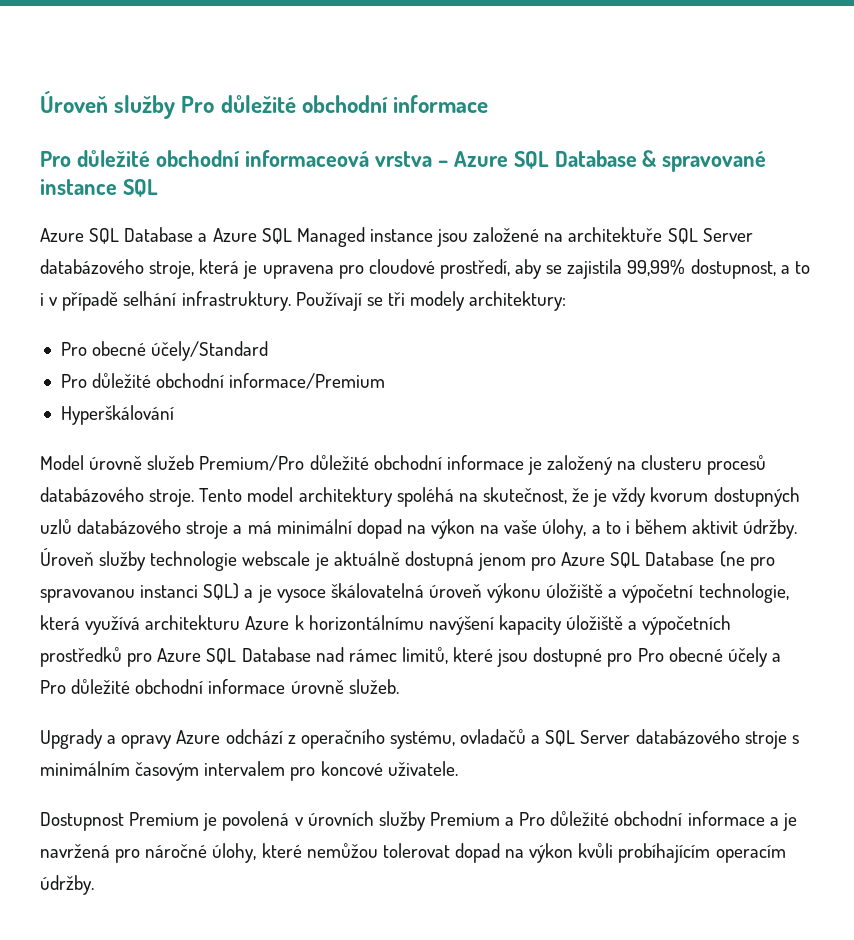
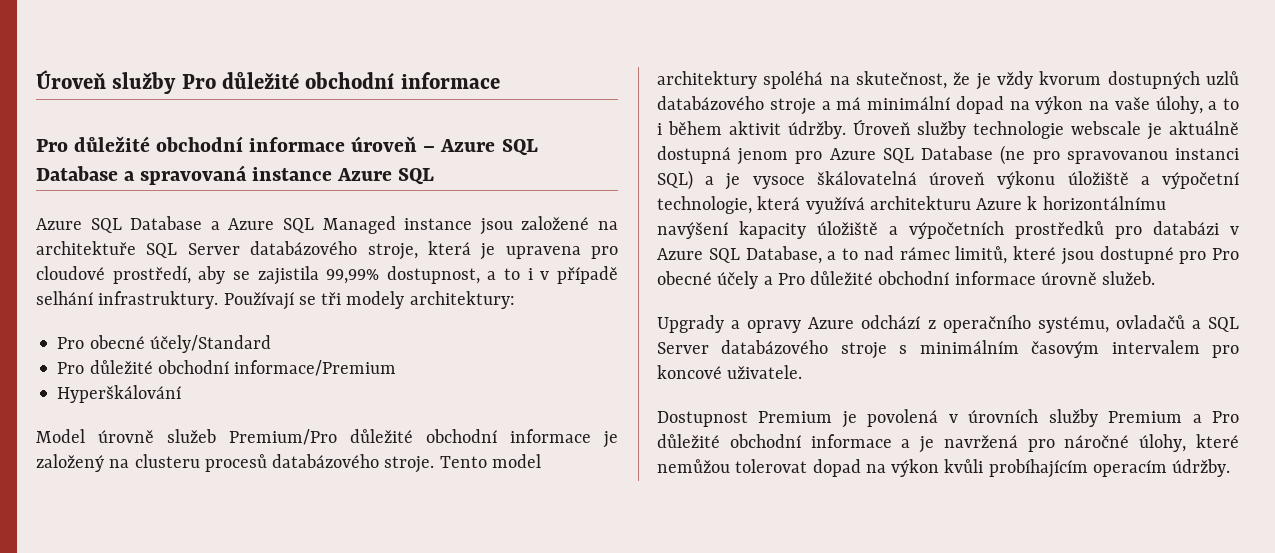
[244,150,432,167] informaceová vrstva -> [249,136,418,152] informace úroveň
[642,150,767,172] [40,179,117,195] & spravované instance -> [124,165,393,185] a spravovaná instance Azure
[157,647,311,664] Azure SQL Database -> [1153,221,1239,235] [657,246,858,264] databázi v Azure SQL Database, a to

